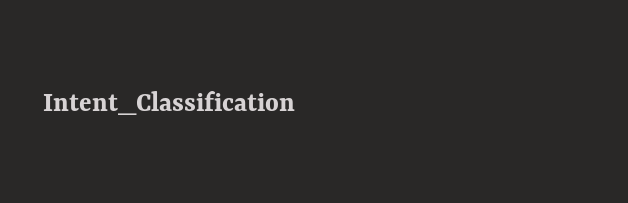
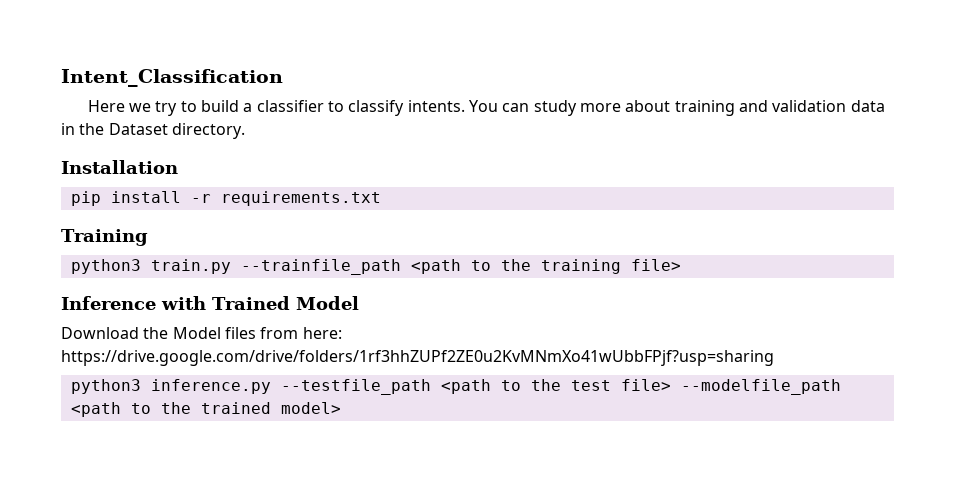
(295, 103) none -> [87,100,885,116] [61,123,245,139] [61,160,178,174] [70,191,381,206] [61,229,148,246] [70,259,681,275] [61,296,359,310] [61,327,342,339] [61,350,774,366] [70,379,841,395] [70,402,341,417] // Here we try to build a classifier to classify intents. You can study more about training and validation data in the Dataset directory. // Installation // pip install -r requirements.txt // Training // python3 train.py --trainfile_path <path to the training file> // Inference with Trained Model // Download the Model files from here: https://drive.google.com/drive/folders/1rf3hhZUPf2ZE0u2KvMNmXo41wUbbFPjf?usp=sharing // python3 inference.py --testfile_path <path to the test file> --modelfile_path <path to the trained model>

